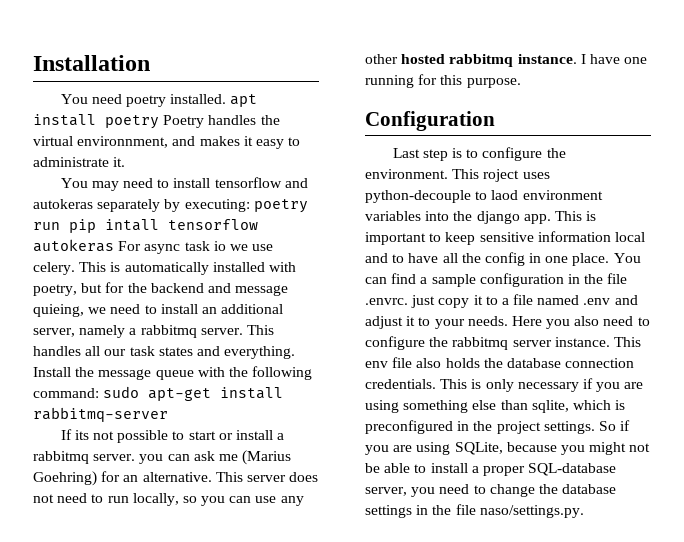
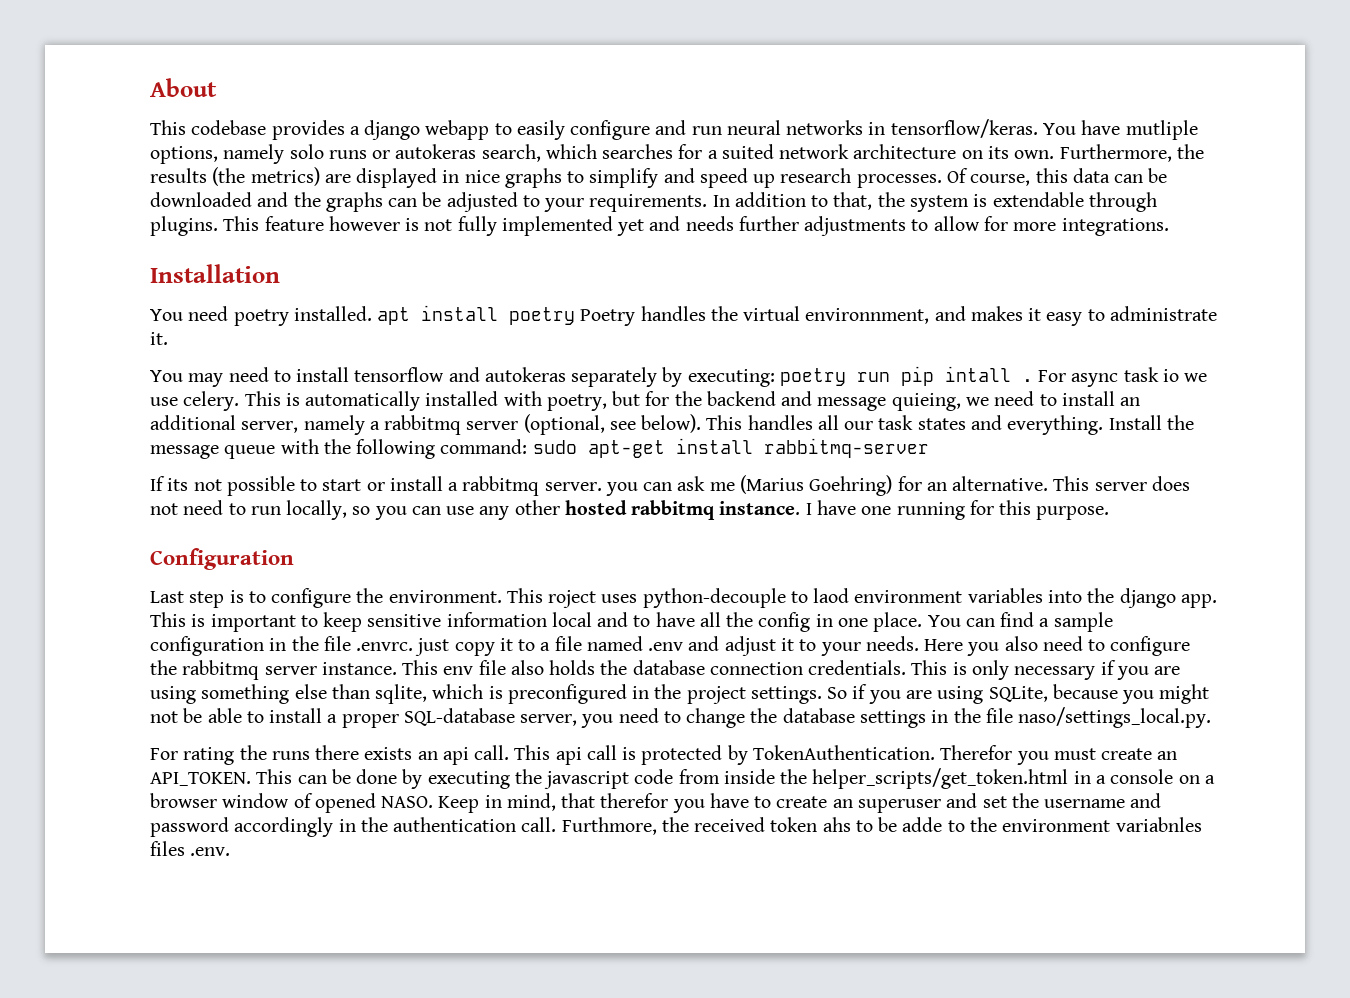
(33, 63) none -> [150,78,217,97] [150,119,1198,140] [150,144,1204,164] [150,167,1168,188] [150,192,1157,212] [150,216,1169,236] About // This codebase provides a django webapp to easily configure and run neural networks in tensorflow/keras. You have mutliple options, namely solo runs or autokeras search, which searches for a suited network architecture on its own. Furthermore, the results (the metrics) are displayed in nice graphs to simplify and speed up research processes. Of course, this data can be downloaded and the graphs can be adjusted to your requirements. In addition to that, the system is extendable through plugins. This feature however is not fully implemented yet and needs further adjustments to allow for more integrations. //
[168,219,258,230] [33,239,114,252] tensorflow autokeras -> [1021,379,1033,382] .
[200,328,243,335] server. -> [466,414,702,435] server (optional, see below).
[479,505,584,518] naso/settings.py. -> [1018,707,1212,728] [150,745,1178,765] [150,768,1215,789] [150,793,1162,813] [150,817,1202,837] [150,841,231,856] naso/settings_local.py. // For rating the runs there exists an api call. This api call is protected by TokenAuthentication. Therefor you must create an API_TOKEN. This can be done by executing the javascript code from inside the helper_scripts/get_token.html in a console on a browser window of opened NASO. Keep in mind, that therefor you have to create an superuser and set the username and password accordingly in the authentication call. Furthmore, the received token ahs to be adde to the environment variabnles files .env.

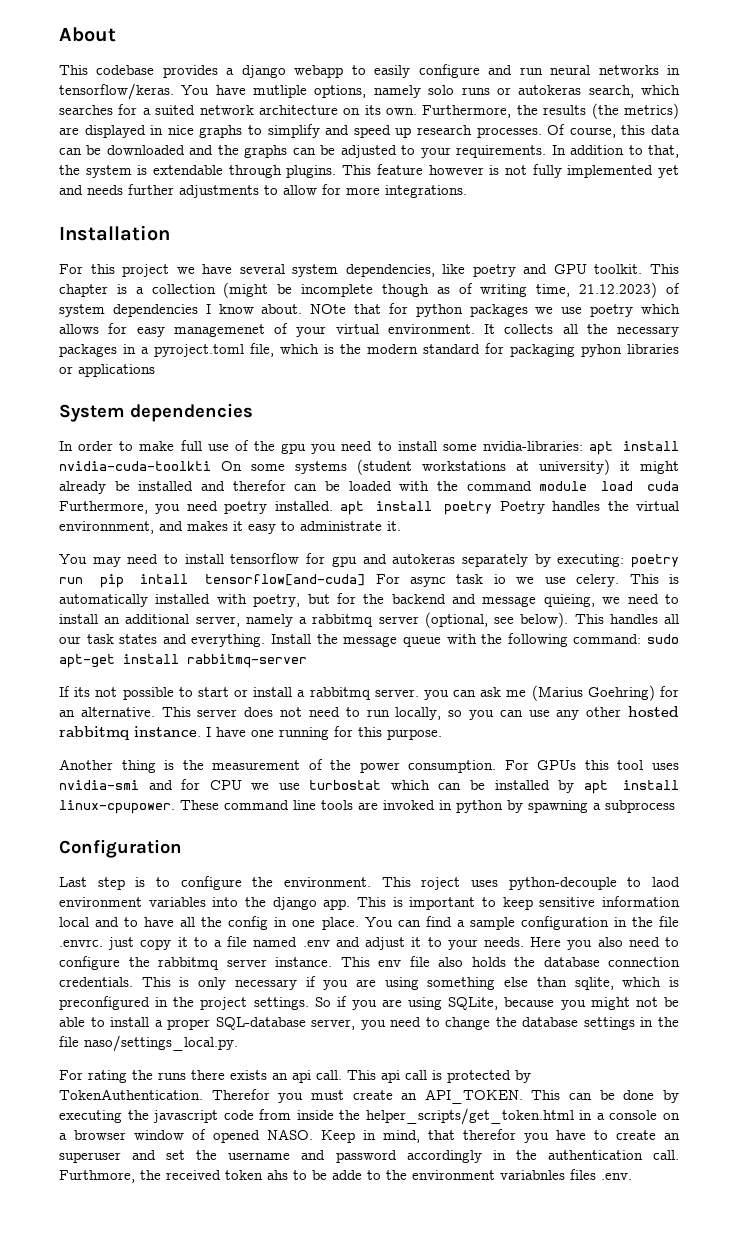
[150,309,183,321] You -> [59,264,680,277] [59,282,680,298] [59,303,680,317] [59,323,679,337] [59,343,679,357] [59,364,155,377] [59,403,253,422] [59,440,679,455] [59,459,679,475] [59,480,679,494] [59,501,181,514] For this project we have several system dependencies, like poetry and GPU toolkit. This chapter is a collection (might be incomplete though as of writing time, 21.12.2023) of system dependencies I know about. NOte that for python packages we use poetry which allows for easy managemenet of your virtual environment. It collects all the necessary packages in a pyroject.toml file, which is the modern standard for packaging pyhon libraries or applications // System dependencies // In order to make full use of the gpu you need to install some nvidia-libraries: apt install nvidia-cuda-toolkti On some systems (student workstations at university) it might already be installed and therefor can be loaded with the command module load cuda Furthermore, you
(445, 374) none -> [306,553,357,567] for gpu
[1021,379,1033,382] . -> [205,574,366,586] tensorflow[and-cuda]
(1110, 513) none -> [59,759,680,773] [59,779,679,794] [59,800,675,814] // Another thing is the measurement of the power consumption. For GPUs this tool uses nvidia-smi and for CPU we use turbostat which can be installed by apt install linux-cpupower. These command line tools are invoked in python by spawning a subprocess

